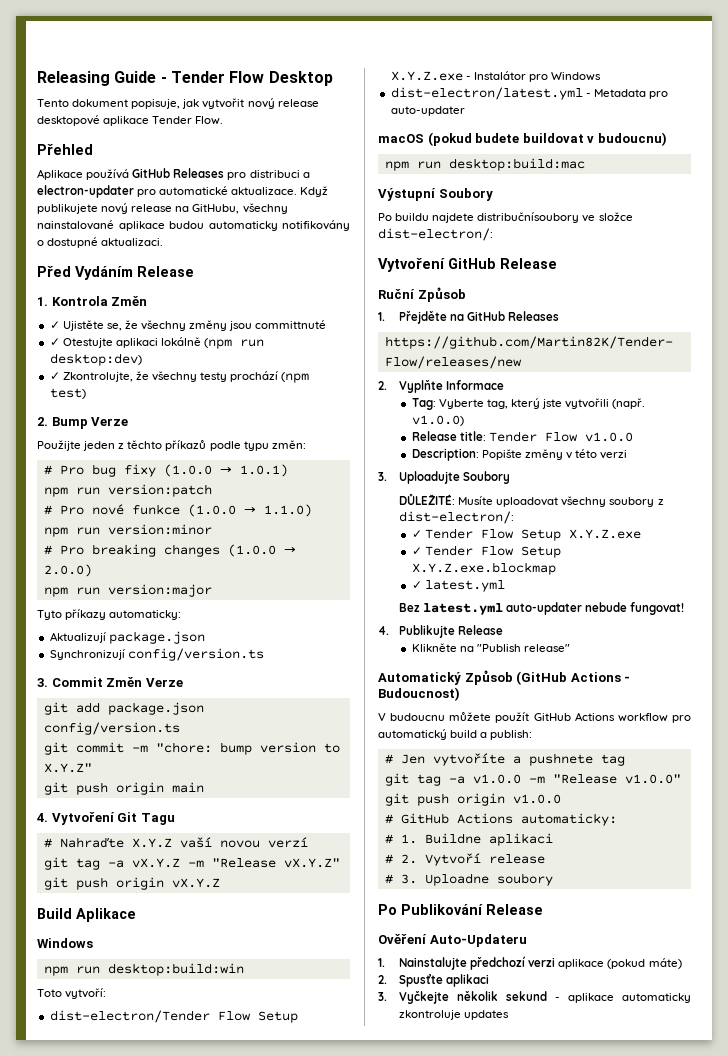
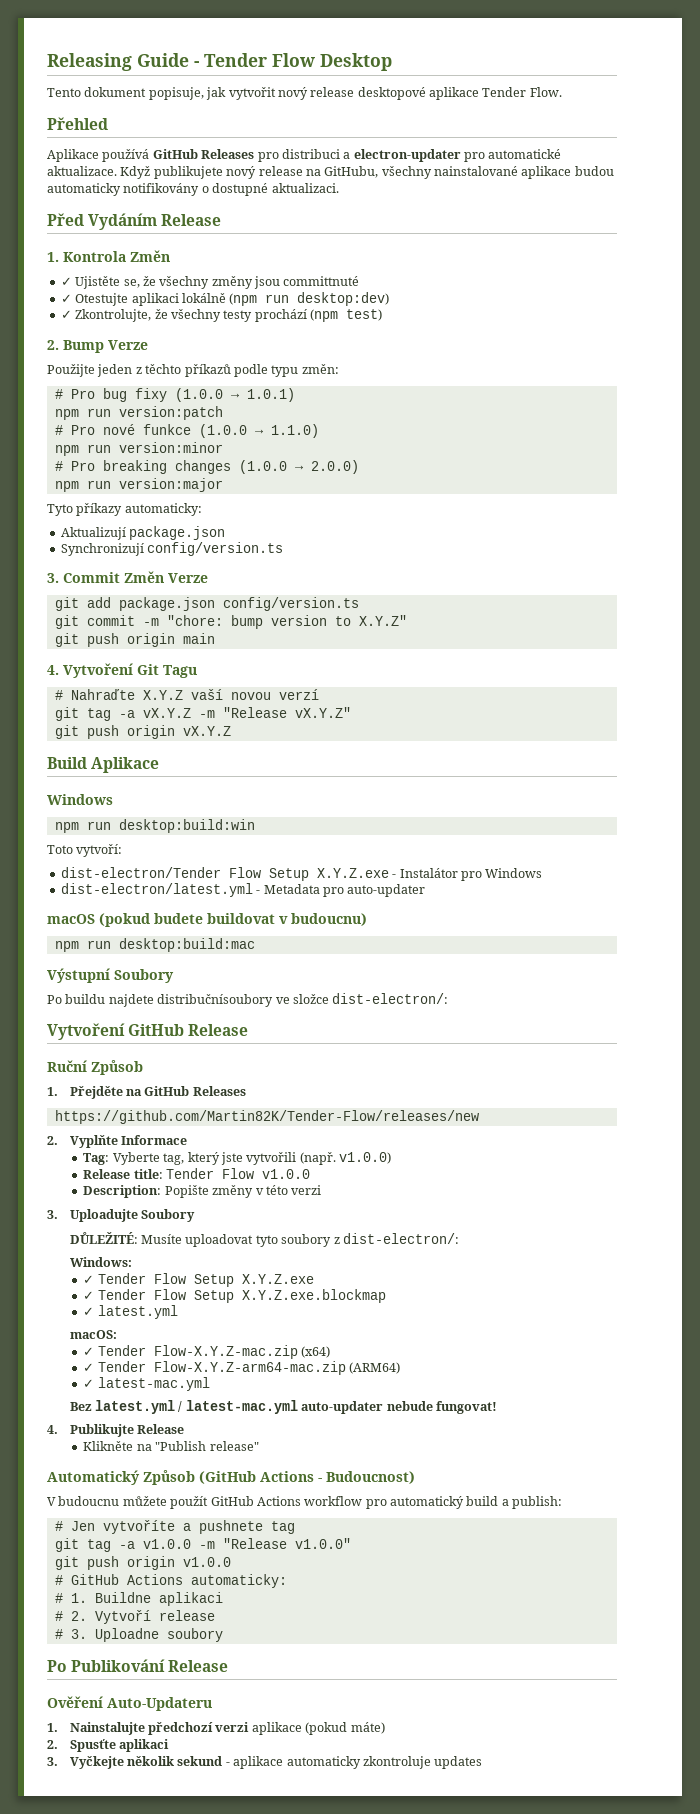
[561,496,607,507] všechny -> [255,1235,278,1247] tyto
(515, 517) none -> [69,1257,132,1267] // Windows:
(505, 586) none -> [69,1330,117,1339] [83,1345,331,1359] [83,1361,401,1375] [83,1377,210,1391] // macOS: // ✓ Tender Flow-X.Y.Z-mac.zip (x64) // ✓ Tender Flow-X.Y.Z-arm64-mac.zip (ARM64) // ✓ latest-mac.yml
(504, 609) none -> [178,1400,298,1414] / latest-mac.yml

